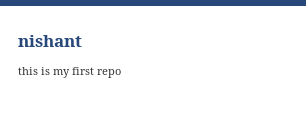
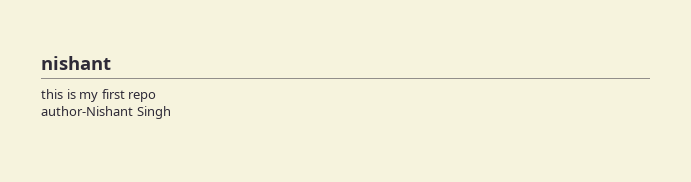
(121, 73) none -> [41,106,171,119] // author-Nishant Singh

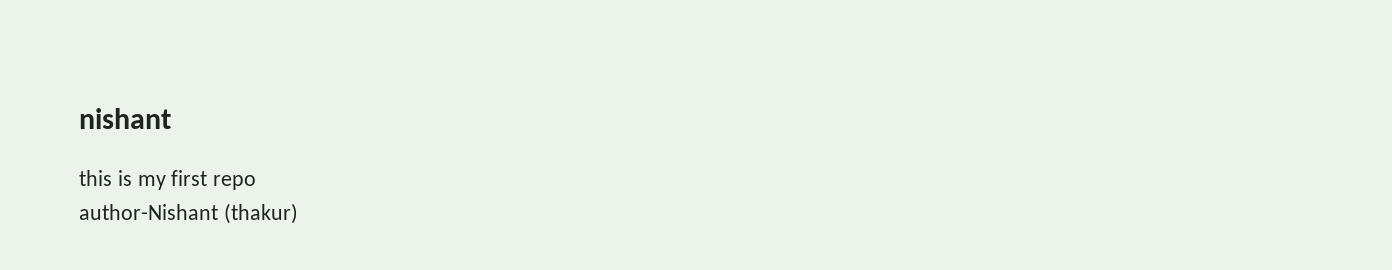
[136,106,171,119] Singh -> [223,203,298,224] (thakur)

